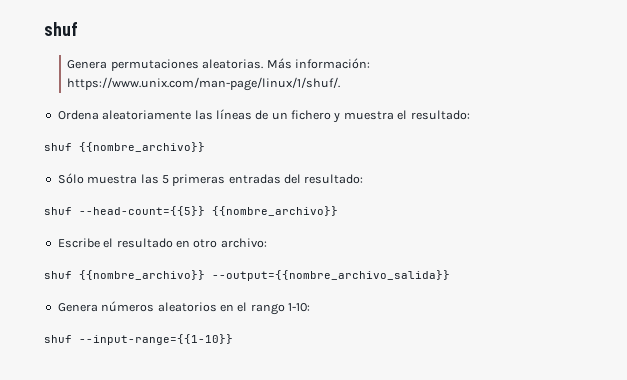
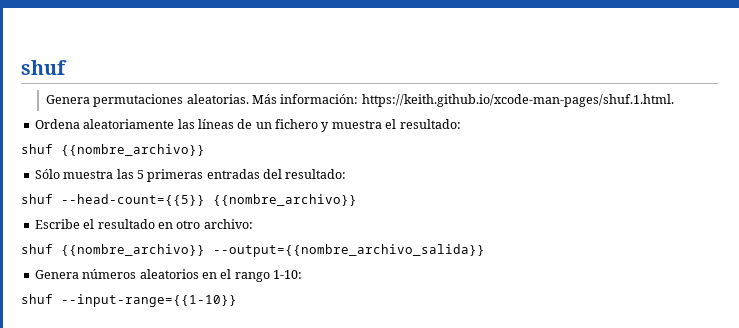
[67,77,341,91] https://www.unix.com/man-page/linux/1/shuf/. -> [361,94,674,107] https://keith.github.io/xcode-man-pages/shuf.1.html.

